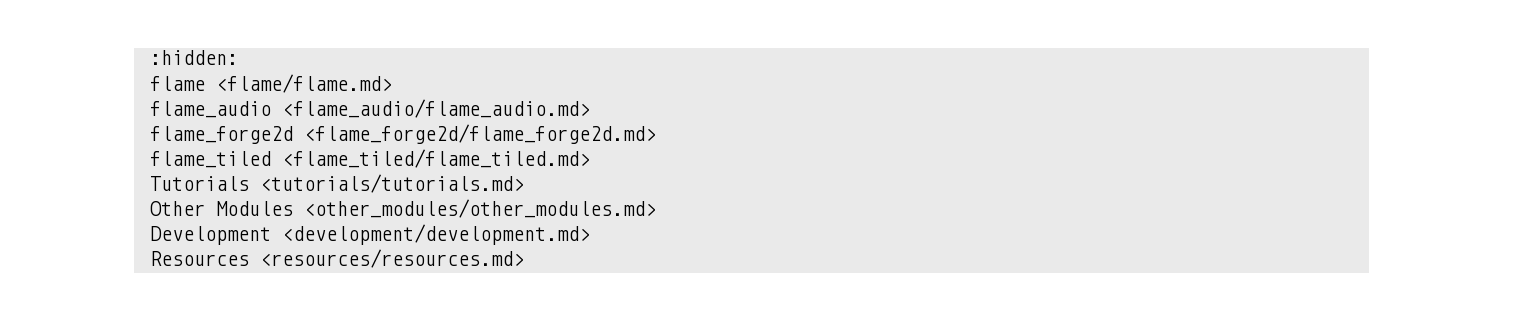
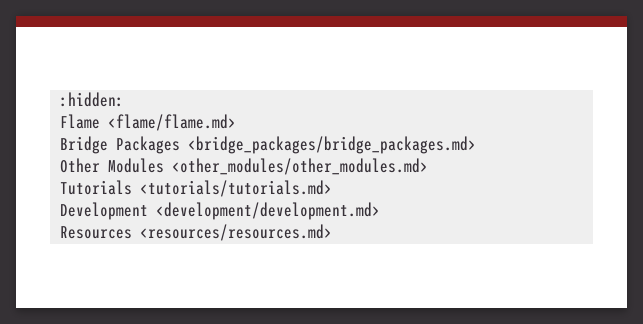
[149,76,205,91] flame -> [60,114,101,129] Flame
[149,99,590,118] [149,124,656,144] [149,149,590,168] [149,174,524,193] flame_audio <flame_audio/flame_audio.md> // flame_forge2d <flame_forge2d/flame_forge2d.md> // flame_tiled <flame_tiled/flame_tiled.md> // Tutorials <tutorials/tutorials.md> -> [60,136,477,154] Bridge Packages <bridge_packages/bridge_packages.md>
(656, 208) none -> [60,180,333,197] // Tutorials <tutorials/tutorials.md>

